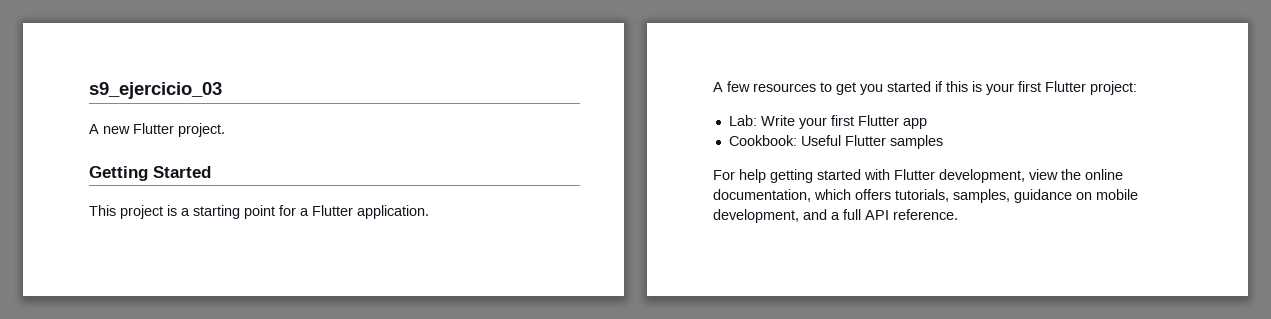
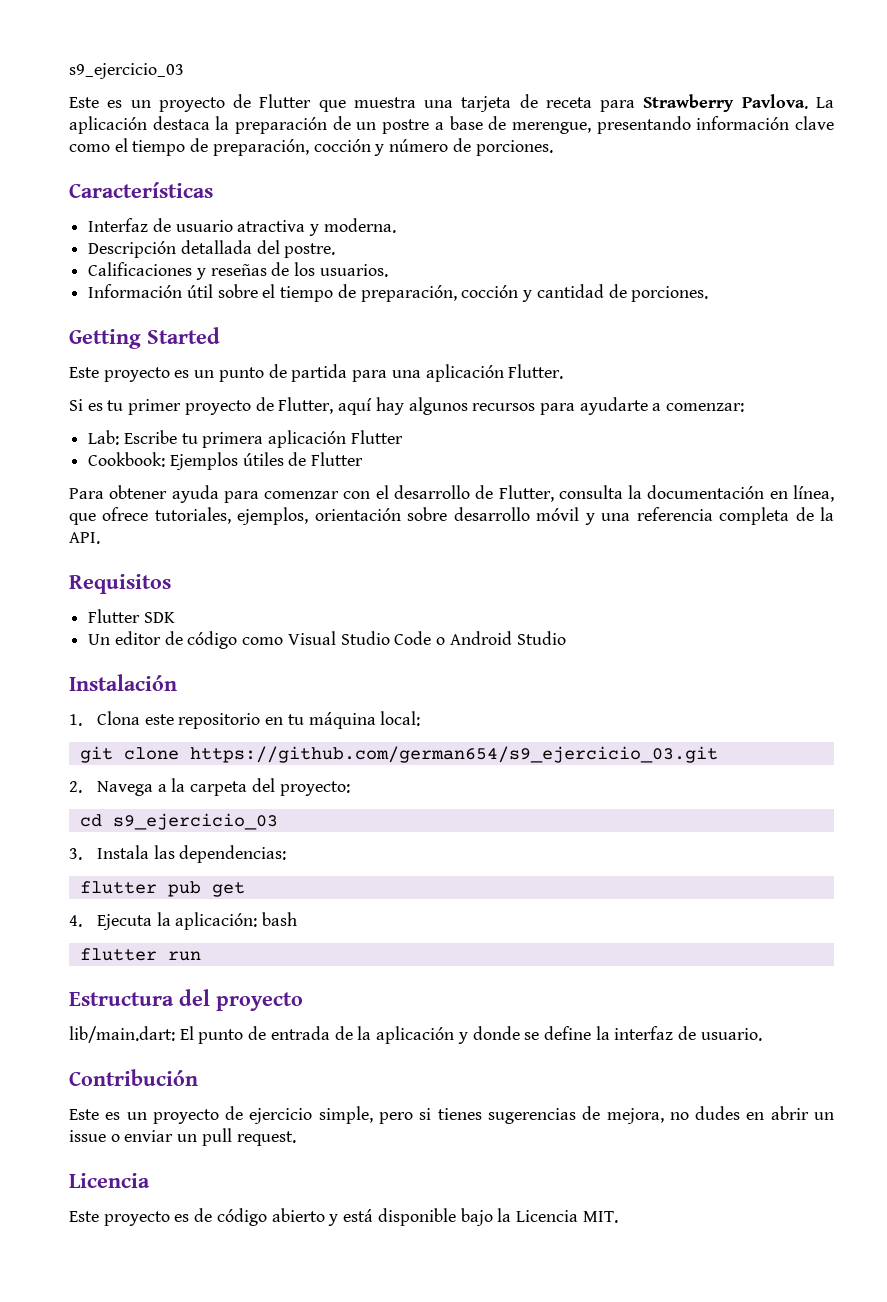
[89,82,222,99] [89,123,225,137] [89,166,211,181] [89,205,429,219] [713,81,1137,95] [728,115,927,129] s9_ejercicio_03 // A new Flutter project. // Getting Started // This project is a starting point for a Flutter application. // A few resources to get you started if this is your first Flutter project: // Lab: Write your first Flutter app -> [69,63,184,79] [69,94,834,112] [69,116,835,134] [69,138,553,156] [69,182,213,198] [88,218,396,236] [88,240,336,258] [88,262,388,280] [88,284,709,302] [69,327,220,349] [69,364,564,382] [69,397,745,415] [88,430,403,448] s9_ejercicio_03 // Este es un proyecto de Flutter que muestra una tarjeta de receta para Strawberry Pavlova. La aplicación destaca la preparación de un postre a base de merengue, presentando información clave como el tiempo de preparación, cocción y número de porciones. // Características // Interfaz de usuario atractiva y moderna. // Descripción detallada del postre. // Calificaciones y reseñas de los usuarios. // Información útil sobre el tiempo de preparación, cocción y cantidad de porciones. // Getting Started // Este proyecto es un punto de partida para una aplicación Flutter. // Si es tu primer proyecto de Flutter, aquí hay algunos recursos para ayudarte a comenzar: // Lab: Escribe tu primera aplicación Flutter
[800,135,943,149] [713,169,1123,183] [713,189,1138,203] [713,209,958,223] Useful Flutter samples // For help getting started with Flutter development, view the online documentation, which offers tutorials, samples, guidance on mobile development, and a full API reference. -> [169,452,364,470] [69,485,835,503] [69,507,834,525] [69,532,100,544] [69,574,171,594] [88,609,175,623] [88,631,566,649] [69,674,177,691] [69,711,421,729] [79,746,718,763] [69,778,350,796] [79,813,278,830] [69,845,287,863] [79,881,245,897] [69,912,298,930] [79,948,201,961] [69,989,303,1011] [69,1026,762,1044] [69,1069,198,1086] [69,1106,834,1124] [69,1128,296,1146] [69,1173,150,1188] [69,1208,618,1226] Ejemplos útiles de Flutter // Para obtener ayuda para comenzar con el desarrollo de Flutter, consulta la documentación en línea, que ofrece tutoriales, ejemplos, orientación sobre desarrollo móvil y una referencia completa de la API. // Requisitos // Flutter SDK // Un editor de código como Visual Studio Code o Android Studio // Instalación // 1. Clona este repositorio en tu máquina local: // git clone https://github.com/german654/s9_ejercicio_03.git // 2. Navega a la carpeta del proyecto: // cd s9_ejercicio_03 // 3. Instala las dependencias: // flutter pub get // 4. Ejecuta la aplicación: bash // flutter run // Estructura del proyecto // lib/main.dart: El punto de entrada de la aplicación y donde se define la interfaz de usuario. // Contribución // Este es un proyecto de ejercicio simple, pero si tienes sugerencias de mejora, no dudes en abrir un issue o enviar un pull request. // Licencia // Este proyecto es de código abierto y está disponible bajo la Licencia MIT.

